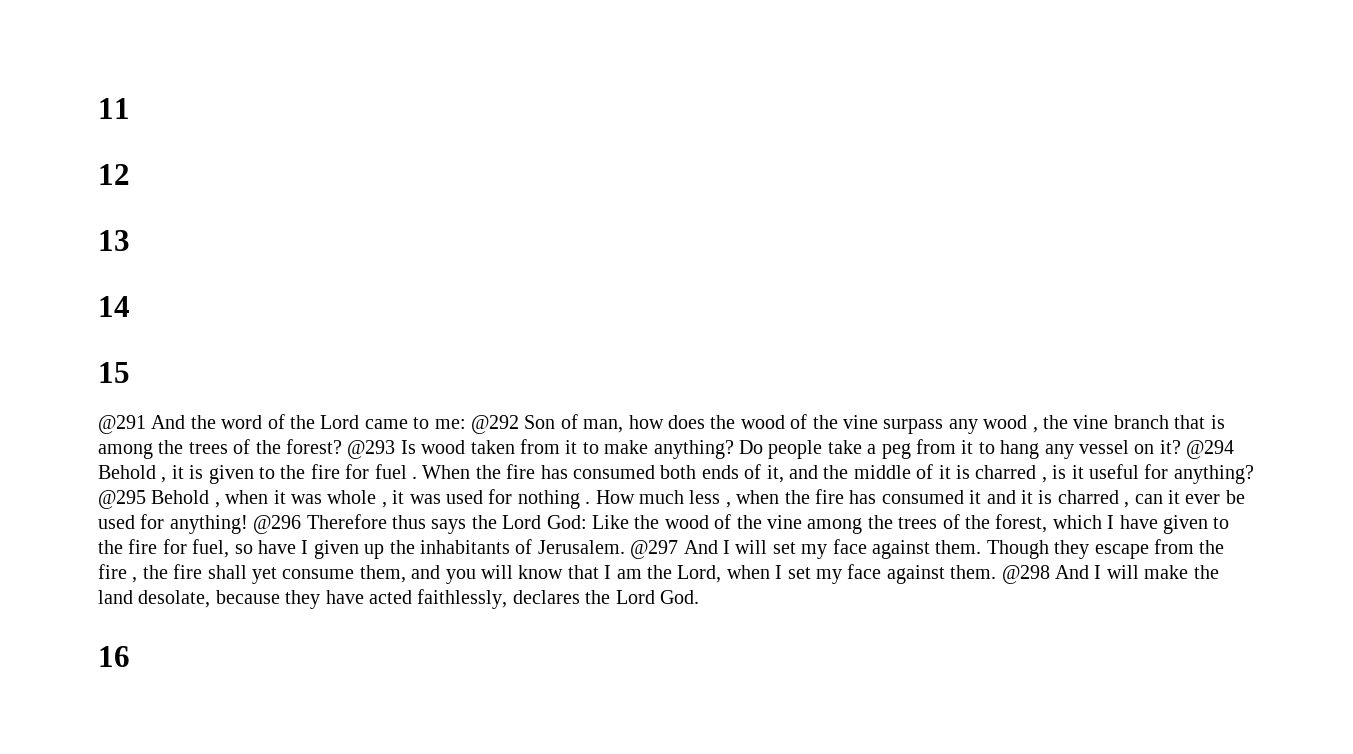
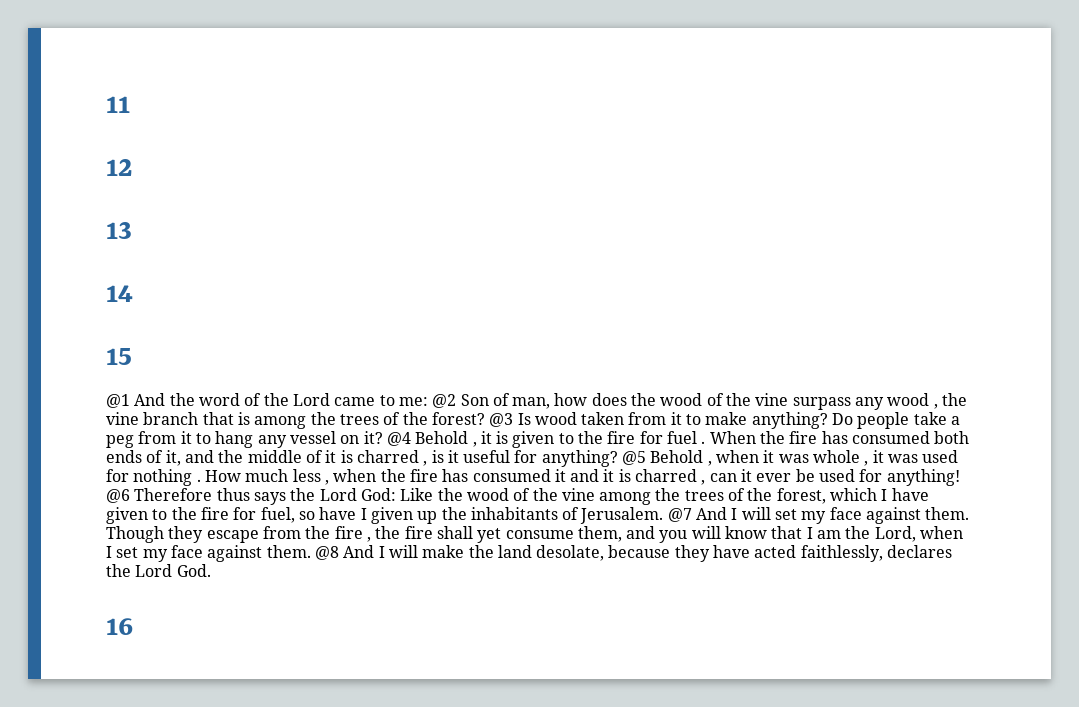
[98,415,146,434] @291 -> [106,394,130,408] @1
[470,415,519,434] @292 -> [432,394,457,408] @2
[347,440,396,459] @293 -> [489,413,514,427] @3
[1186,440,1235,459] @294 -> [386,432,411,446] @4
[98,490,146,509] @295 -> [622,451,647,465] @5
[253,515,302,534] @296 -> [106,489,130,503] @6
[630,540,679,559] @297 -> [667,508,692,522] @7
[1001,565,1050,584] @298 -> [314,546,339,560] @8

